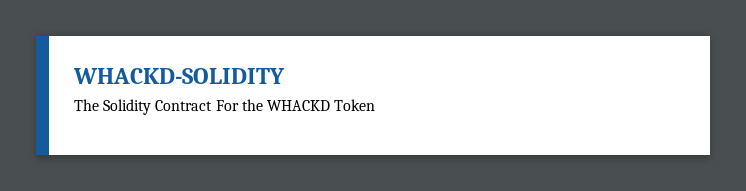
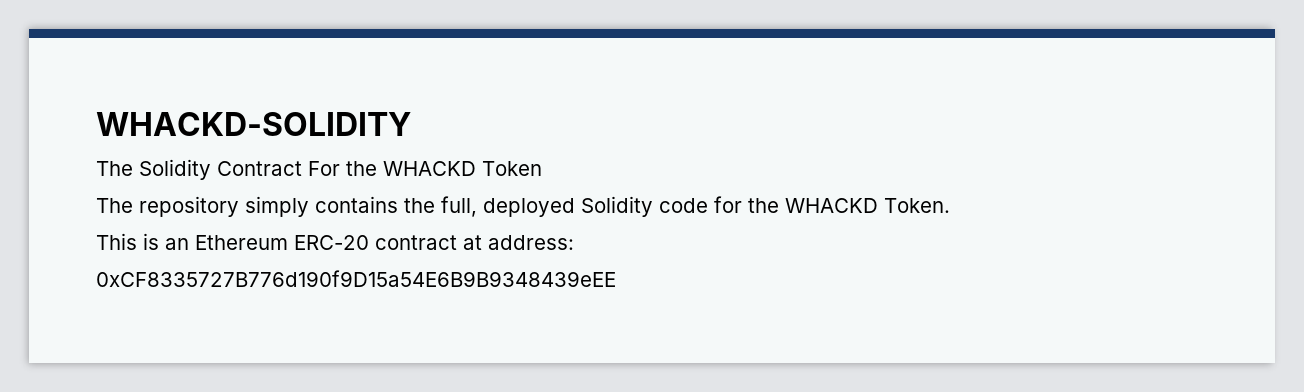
(376, 105) none -> [96,196,950,217] [96,233,574,250] [96,270,616,287] // The repository simply contains the full, deployed Solidity code for the WHACKD Token. // This is an Ethereum ERC-20 contract at address: // 0xCF8335727B776d190f9D15a54E6B9B9348439eEE

